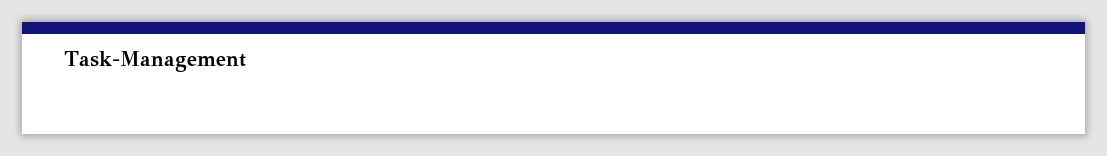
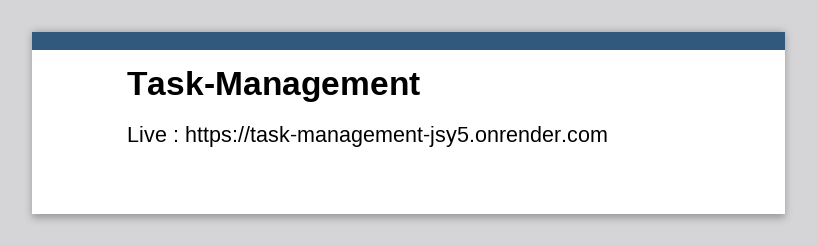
(246, 61) none -> [127,126,608,147] // Live : https://task-management-jsy5.onrender.com

